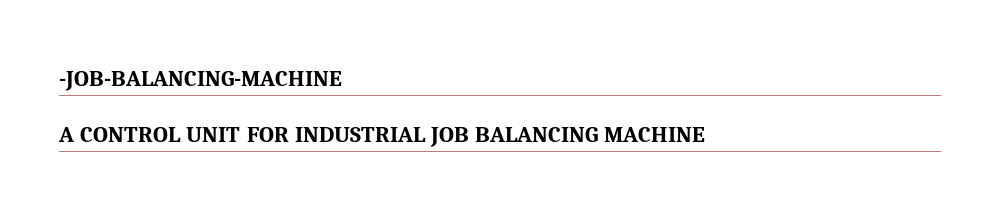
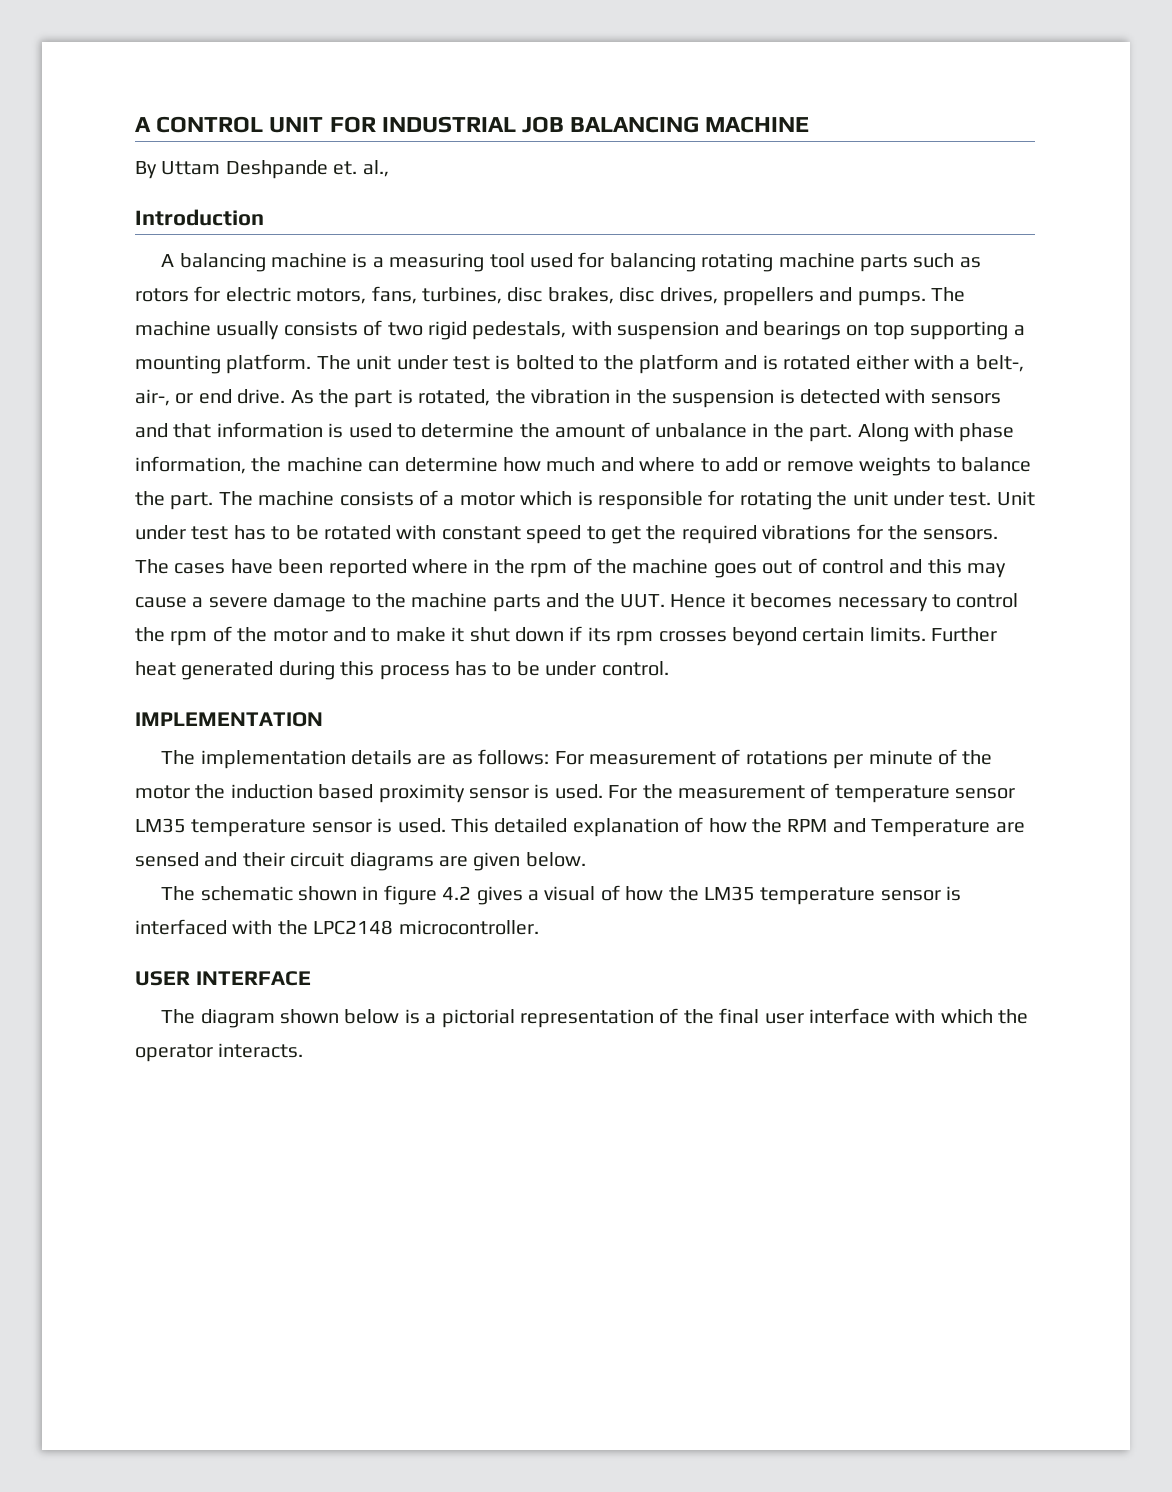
[59,71,342,91] -JOB-BALANCING-MACHINE // -> (135, 124) none
(706, 134) none -> [135,160,389,179] [135,209,264,226] [161,252,981,272] [135,286,966,306] [135,320,1025,340] [135,354,1024,374] [135,389,1001,408] [135,422,1015,442] [135,456,1031,476] [135,490,1035,510] [135,524,999,544] [135,558,1007,578] [135,593,1019,612] [135,626,998,646] [135,661,669,680] [135,712,323,727] [161,749,993,769] [135,783,1016,803] [135,817,1025,837] [135,852,586,871] [161,885,962,905] [135,919,539,935] [135,971,311,986] [161,1008,1029,1028] [135,1043,304,1062] // By Uttam Deshpande et. al., // Introduction // A balancing machine is a measuring tool used for balancing rotating machine parts such as rotors for electric motors, fans, turbines, disc brakes, disc drives, propellers and pumps. The machine usually consists of two rigid pedestals, with suspension and bearings on top supporting a mounting platform. The unit under test is bolted to the platform and is rotated either with a belt-, air-, or end drive. As the part is rotated, the vibration in the suspension is detected with sensors and that information is used to determine the amount of unbalance in the part. Along with phase information, the machine can determine how much and where to add or remove weights to balance the part. The machine consists of a motor which is responsible for rotating the unit under test. Unit under test has to be rotated with constant speed to get the required vibrations for the sensors. The cases have been reported where in the rpm of the machine goes out of control and this may cause a severe damage to the machine parts and the UUT. Hence it becomes necessary to control the rpm of the motor and to make it shut down if its rpm crosses beyond certain limits. Further heat generated during this process has to be under control. // IMPLEMENTATION // The implementation details are as follows: For measurement of rotations per minute of the motor the induction based proximity sensor is used. For the measurement of temperature sensor LM35 temperature sensor is used. This detailed explanation of how the RPM and Temperature are sensed and their circuit diagrams are given below. // The schematic shown in figure 4.2 gives a visual of how the LM35 temperature sensor is interfaced with the LPC2148 microcontroller. // USER INTERFACE // The diagram shown below is a pictorial representation of the final user interface with which the operator interacts.

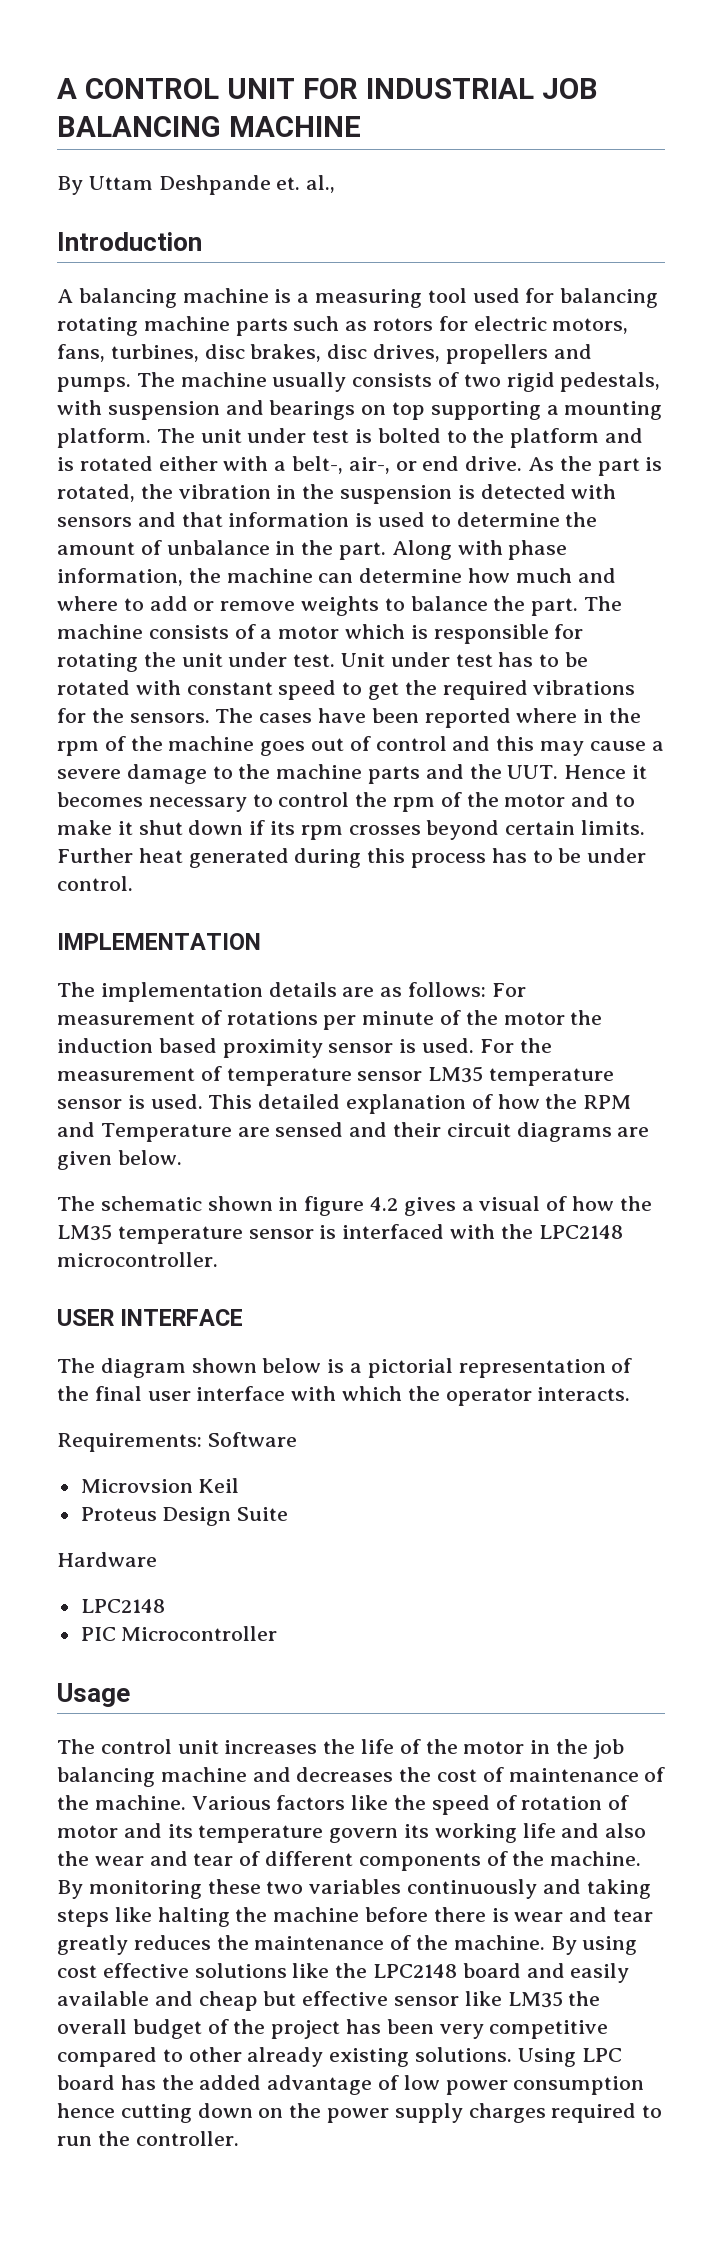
(304, 1050) none -> [57,1432,297,1452] [80,1478,240,1493] [80,1507,289,1526] [57,1552,157,1567] [80,1599,165,1613] [80,1626,278,1641] [57,1683,130,1707] [57,1739,624,1759] [57,1767,666,1787] [57,1795,630,1815] [57,1823,647,1843] [57,1851,642,1871] [57,1879,651,1899] [57,1907,654,1927] [57,1935,638,1955] [57,1963,630,1983] [57,1991,601,2011] [57,2019,609,2039] [57,2047,622,2067] [57,2075,645,2095] [57,2103,663,2123] [57,2131,239,2146] // Requirements: Software // Microvsion Keil // Proteus Design Suite // Hardware // LPC2148 // PIC Microcontroller // Usage // The control unit increases the life of the motor in the job balancing machine and decreases the cost of maintenance of the machine. Various factors like the speed of rotation of motor and its temperature govern its working life and also the wear and tear of different components of the machine. By monitoring these two variables continuously and taking steps like halting the machine before there is wear and tear greatly reduces the maintenance of the machine. By using cost effective solutions like the LPC2148 board and easily available and cheap but effective sensor like LM35 the overall budget of the project has been very competitive compared to other already existing solutions. Using LPC board has the added advantage of low power consumption hence cutting down on the power supply charges required to run the controller.

